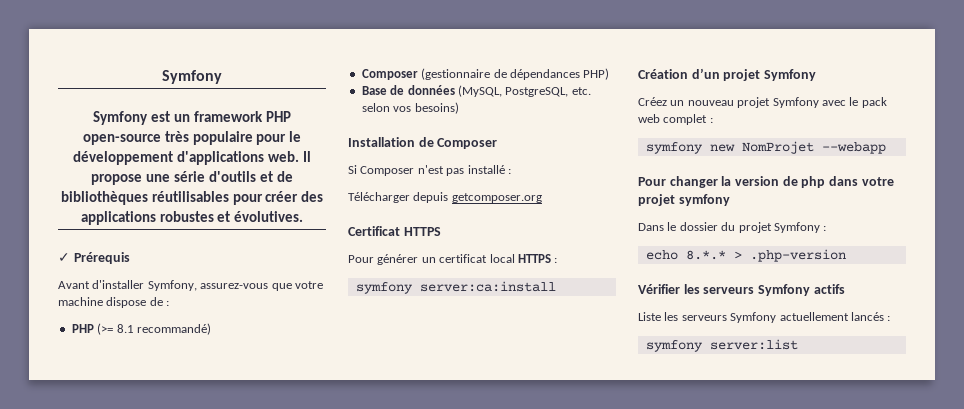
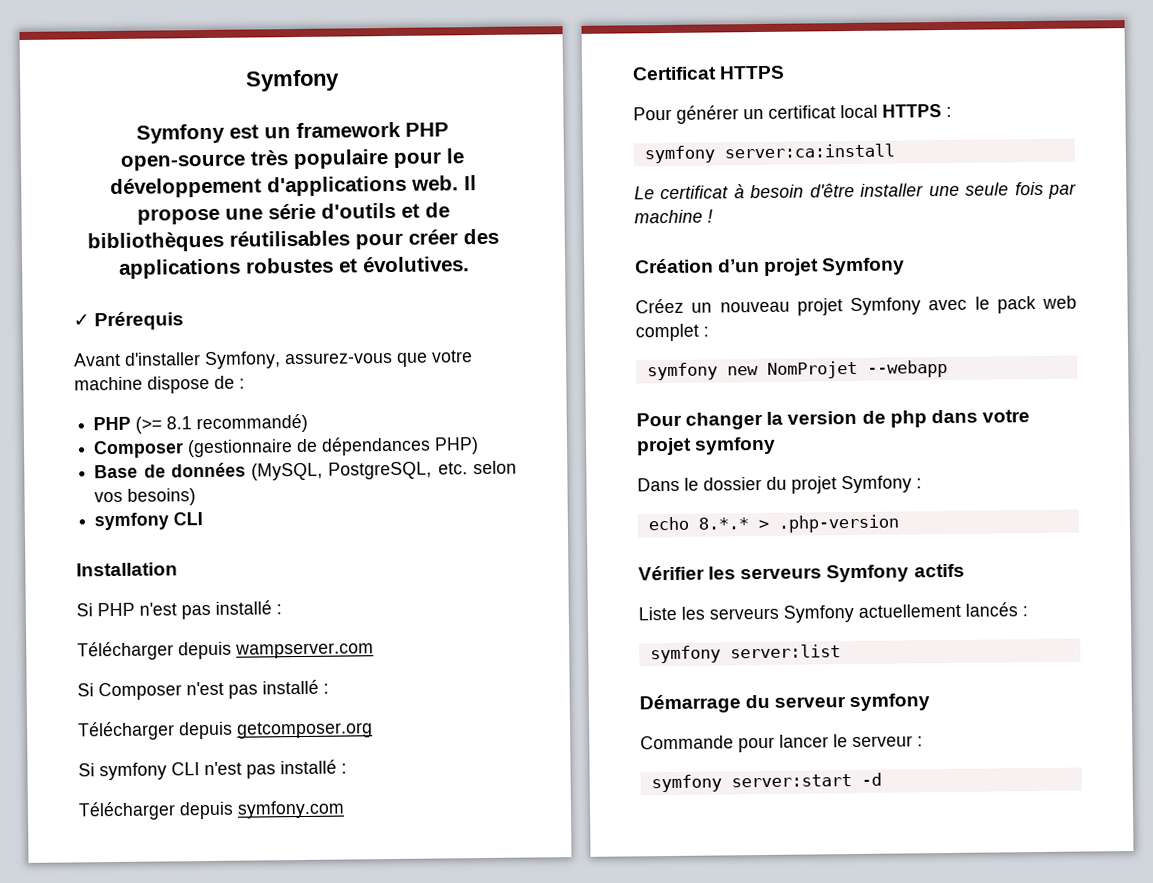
(459, 108) none -> [94,512,204,531] // symfony CLI
[418,137,498,149] de Composer -> [76,600,282,620] [77,641,374,661] // Si PHP n'est pas installé : // Télécharger depuis wampserver.com
(542, 198) none -> [78,759,347,781] [78,800,345,821] // Si symfony CLI n'est pas installé : // Télécharger depuis symfony.com
(556, 286) none -> [634,181,1077,200] [634,209,713,224] // Le certificat à besoin d'être installer une seule fois par machine !
(798, 344) none -> [639,693,931,714] [640,734,923,753] [650,772,882,793] // Démarrage du serveur symfony // Commande pour lancer le serveur : // symfony server:start -d

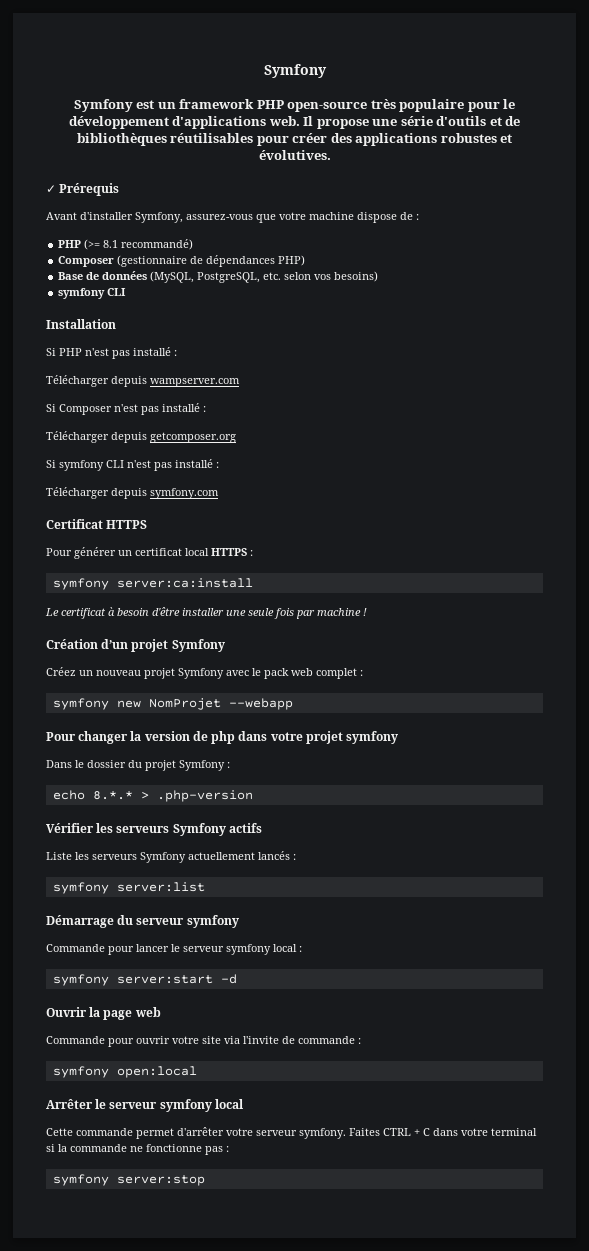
(913, 741) none -> [226,944,297,955] symfony local
(882, 779) none -> [46,1007,161,1020] [46,1036,361,1047] [52,1066,197,1078] [46,1099,244,1112] [46,1127,537,1139] [46,1144,229,1155] [52,1174,205,1186] // Ouvrir la page web // Commande pour ouvrir votre site via l'invite de commande : // symfony open:local // Arrêter le serveur symfony local // Cette commande permet d'arrêter votre serveur symfony. Faites CTRL + C dans votre terminal si la commande ne fonctionne pas : // symfony server:stop

